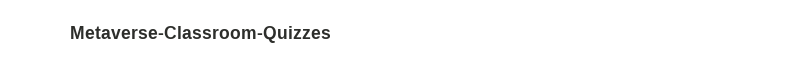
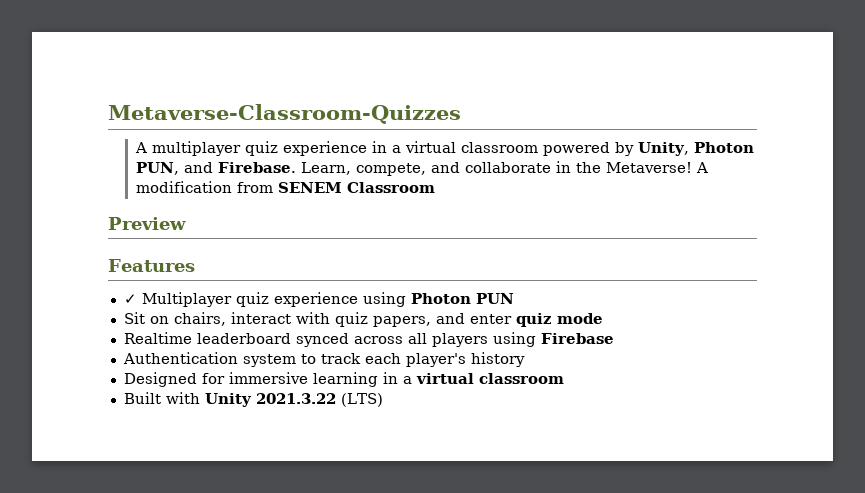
(331, 34) none -> [134,141,754,156] [135,161,708,176] [135,181,435,193] [108,217,186,230] [108,259,195,272] [123,292,514,307] [123,312,603,327] [123,332,614,347] [122,352,525,367] [123,372,564,387] [123,392,383,407] // A multiplayer quiz experience in a virtual classroom powered by Unity, Photon PUN, and Firebase. Learn, compete, and collaborate in the Metaverse! A modification from SENEM Classroom // Preview // Features // ✓ Multiplayer quiz experience using Photon PUN // Sit on chairs, interact with quiz papers, and enter quiz mode // Realtime leaderboard synced across all players using Firebase // Authentication system to track each player's history // Designed for immersive learning in a virtual classroom // Built with Unity 2021.3.22 (LTS)

